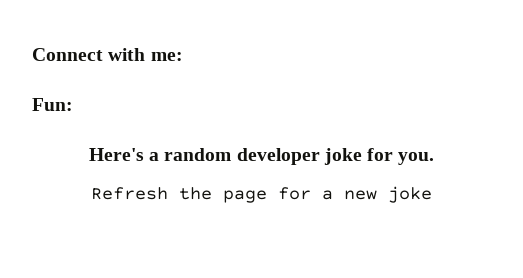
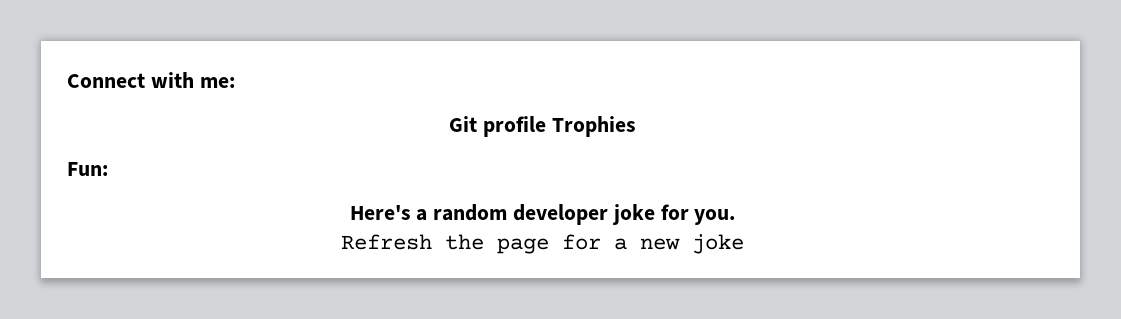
(183, 56) none -> [449,116,636,137] // Git profile Trophies

